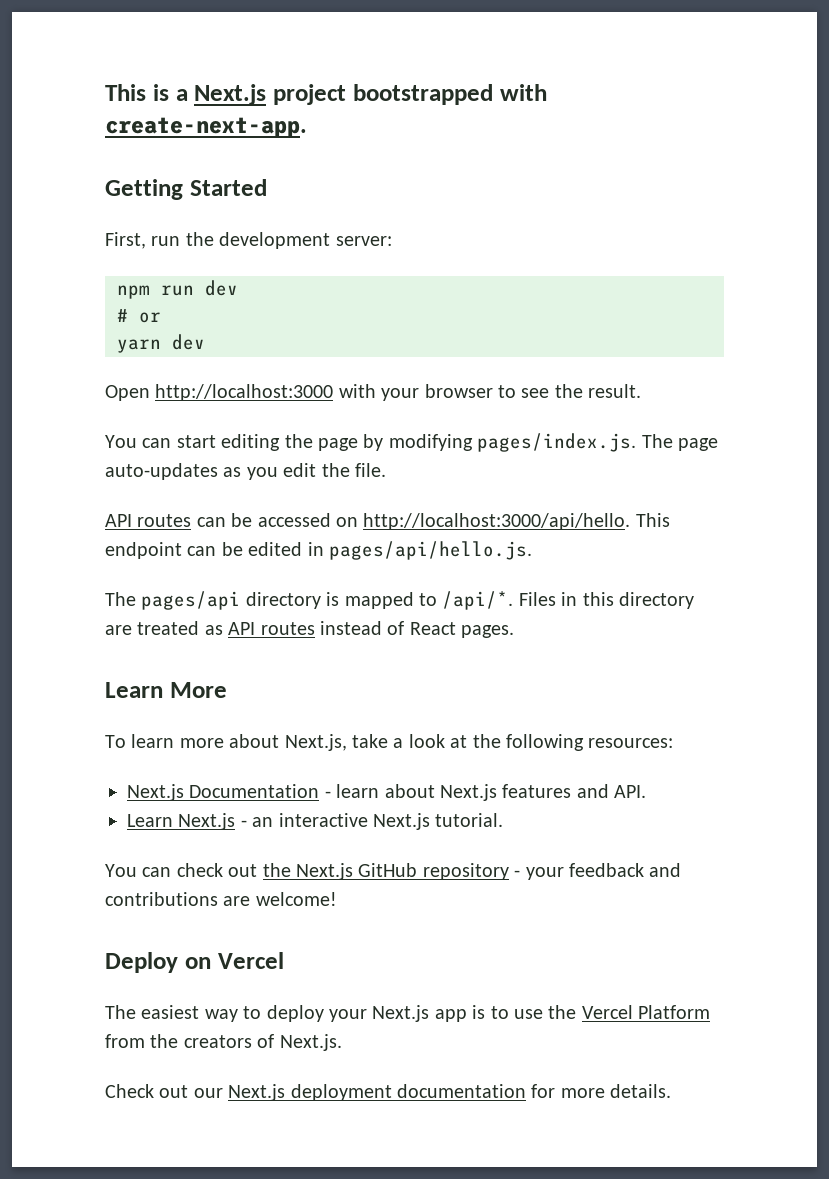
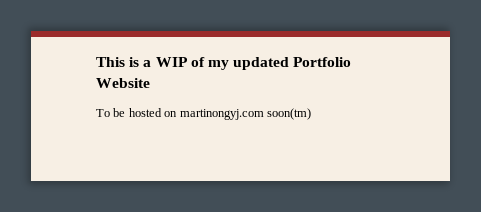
[194,84,547,105] [105,117,307,138] [105,179,267,200] [105,232,392,249] [117,280,238,299] [117,309,161,323] [117,334,205,353] [105,384,642,401] [105,433,718,452] [105,463,386,480] [105,513,670,530] [105,541,532,560] [105,591,694,610] [105,621,515,638] [105,682,227,698] [105,734,674,751] [127,784,647,801] [127,813,504,830] [105,863,682,880] [105,892,337,906] [105,952,284,973] [105,1005,711,1022] [105,1034,342,1051] [105,1084,672,1101] Next.js project bootstrapped with create-next-app. // Getting Started // First, run the development server: // npm run dev // # or // yarn dev // Open http://localhost:3000 with your browser to see the result. // You can start editing the page by modifying pages/index.js. The page auto-updates as you edit the file. // API routes can be accessed on http://localhost:3000/api/hello. This endpoint can be edited in pages/api/hello.js. // The pages/api directory is mapped to /api/*. Files in this directory are treated as API routes instead of React pages. // Learn More // To learn more about Next.js, take a look at the following resources: // Next.js Documentation - learn about Next.js features and API. // Learn Next.js - an interactive Next.js tutorial. // You can check out the Next.js GitHub repository - your feedback and contributions are welcome! // Deploy on Vercel // The easiest way to deploy your Next.js app is to use the Vercel Platform from the creators of Next.js. // Check out our Next.js deployment documentation for more details. -> [155,57,352,70] [96,78,150,88] [96,108,311,120] WIP of my updated Portfolio Website // To be hosted on martinongyj.com soon(tm)

